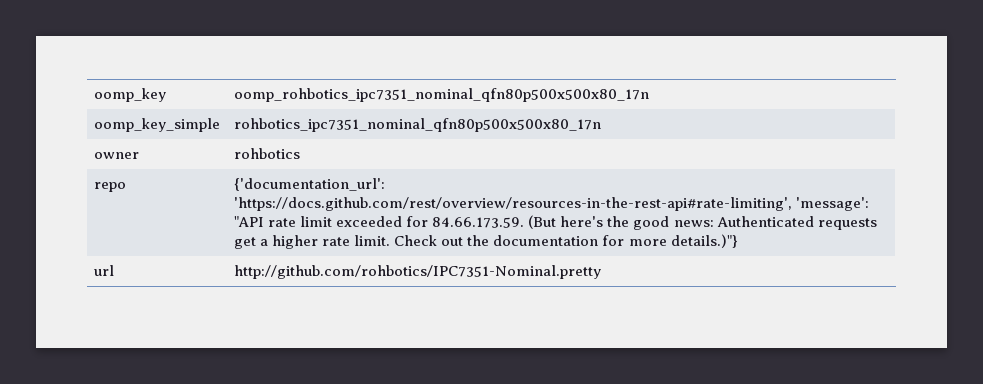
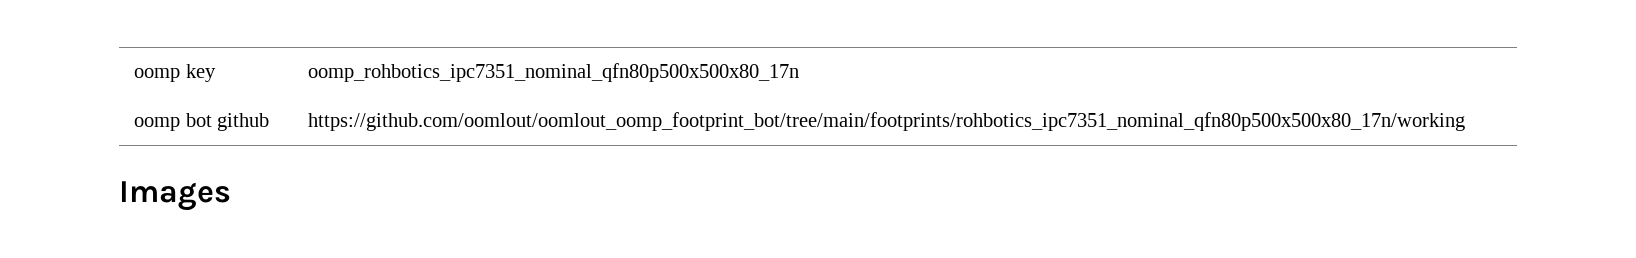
[93,88,166,102] oomp_key -> [134,64,216,82] oomp key
[93,118,220,132] [233,118,601,132] [93,152,139,159] [233,148,300,159] [93,182,126,192] [233,178,385,191] [233,197,870,211] [233,215,877,230] [233,234,738,249] [93,265,114,276] [233,265,601,279] oomp_key_simple | rohbotics_ipc7351_nominal_qfn80p500x500x80_17n // owner | rohbotics // repo | {'documentation_url': 'https://docs.github.com/rest/overview/resources-in-the-rest-api#rate-limiting', 'message': "API rate limit exceeded for 84.66.173.59. (But here's the good news: Authenticated requests get a higher rate limit. Check out the documentation for more details.)"} // url | http://github.com/rohbotics/IPC7351-Nominal.pretty -> [134,113,270,131] [308,112,1466,131] [119,181,231,211] oomp bot github | https://github.com/oomlout/oomlout_oomp_footprint_bot/tree/main/footprints/rohbotics_ipc7351_nominal_qfn80p500x500x80_17n/working // Images

